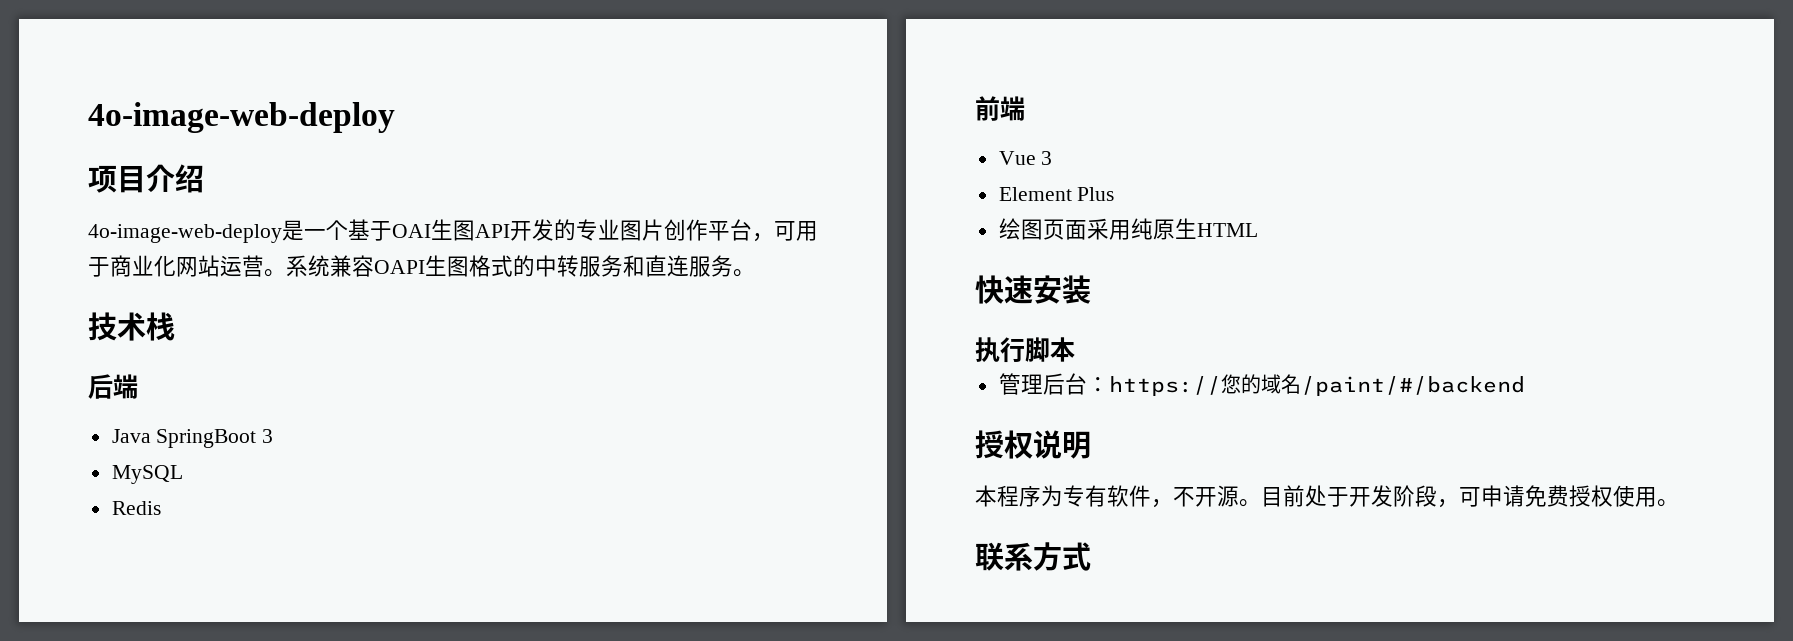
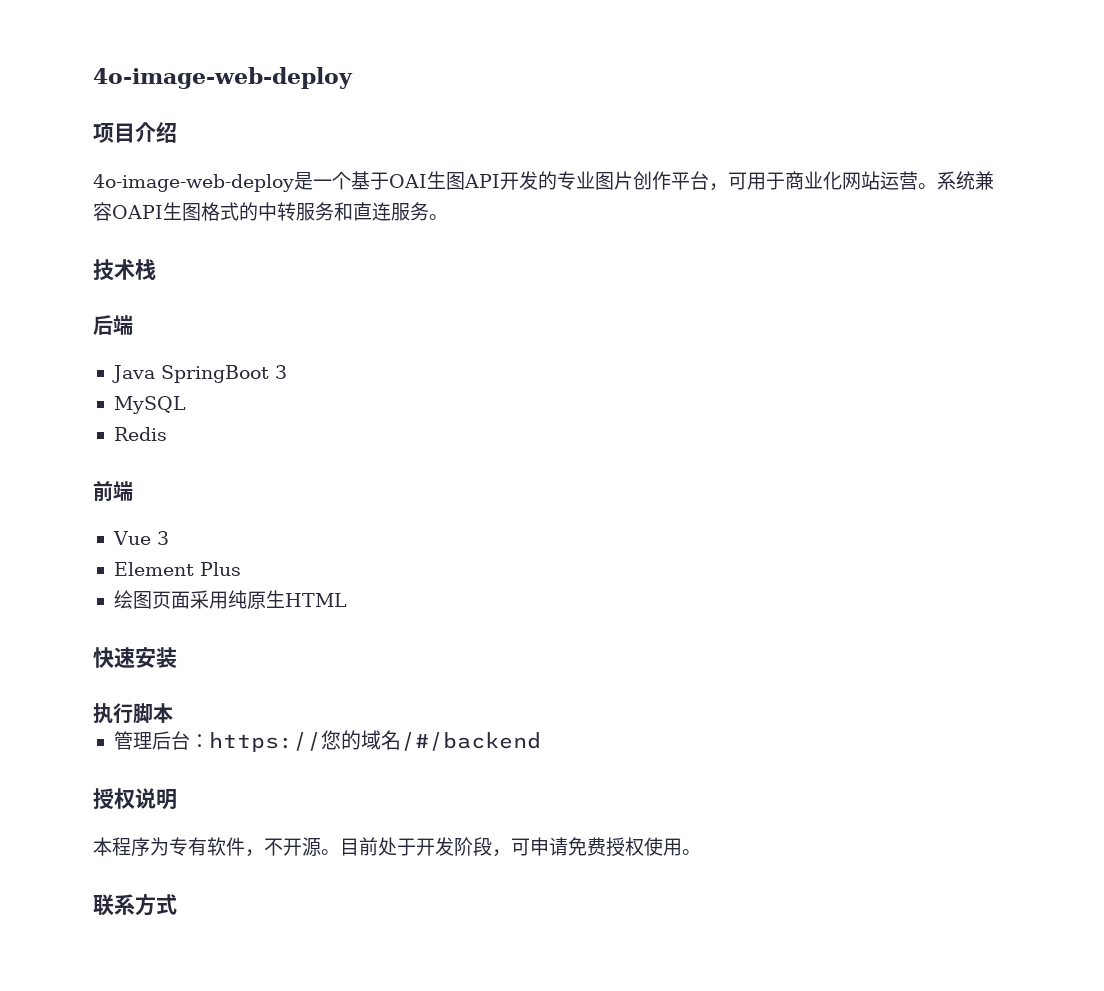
[1300,376,1525,396] /paint/#/backend -> [400,732,541,751] /#/backend

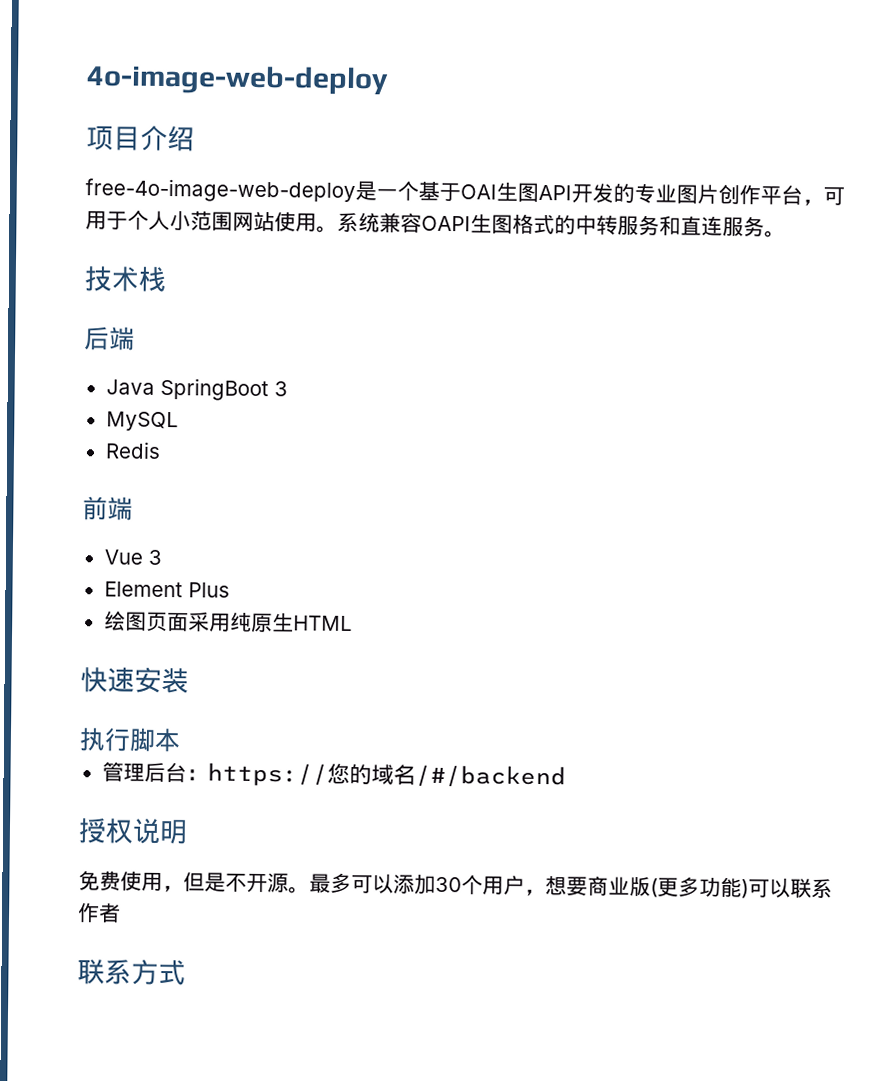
[93,174,294,192] 4o-image-web-deploy -> [85,178,356,204] free-4o-image-web-deploy
[785,171,918,190] 商业化网站运营 -> [127,210,317,232] 个人小范围网站使用
[93,837,701,857] 本程序为专有软件，不开源。目前处于开发阶段，可申请免费授权使用。 -> [78,870,833,899] [77,902,121,923] 免费使用，但是不开源。最多可以添加30个用户，想要商业版(更多功能)可以联系作者

